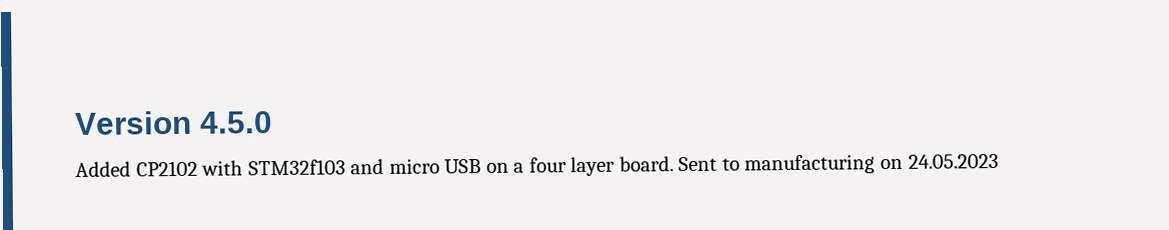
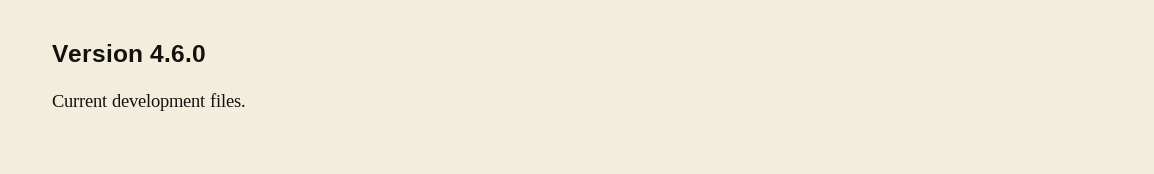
[199,111,273,134] [75,153,999,177] 4.5.0 // Added CP2102 with STM32f103 and micro USB on a four layer board. Sent to manufacturing on 24.05.2023 -> [150,45,206,62] [52,93,246,111] 4.6.0 // Current development files.

